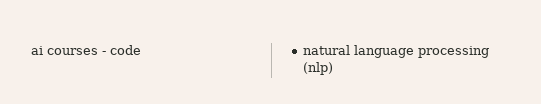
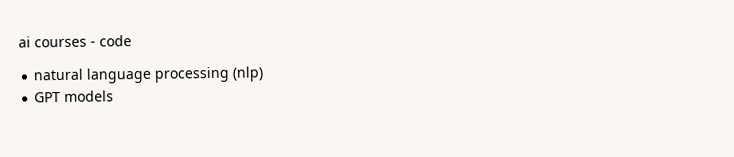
(333, 68) none -> [34,90,115,103] // GPT models

